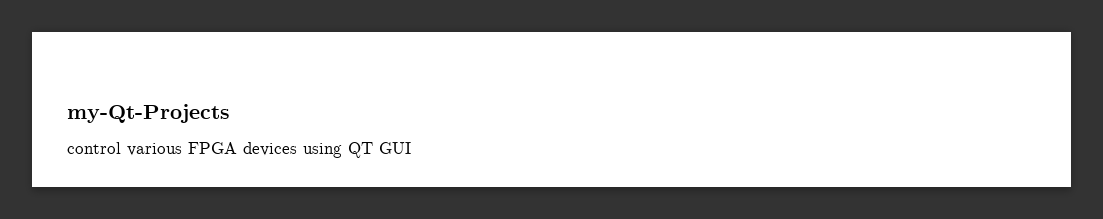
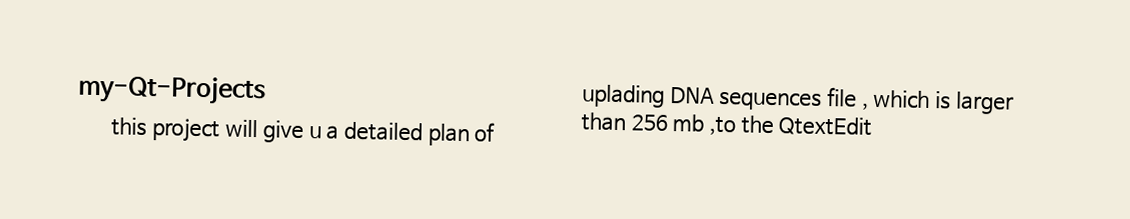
[67,142,411,158] control various FPGA devices using QT GUI -> [110,117,496,147] [582,84,1014,115] [581,112,873,136] this project will give u a detailed plan of uplading DNA sequences file , which is larger than 256 mb ,to the QtextEdit

